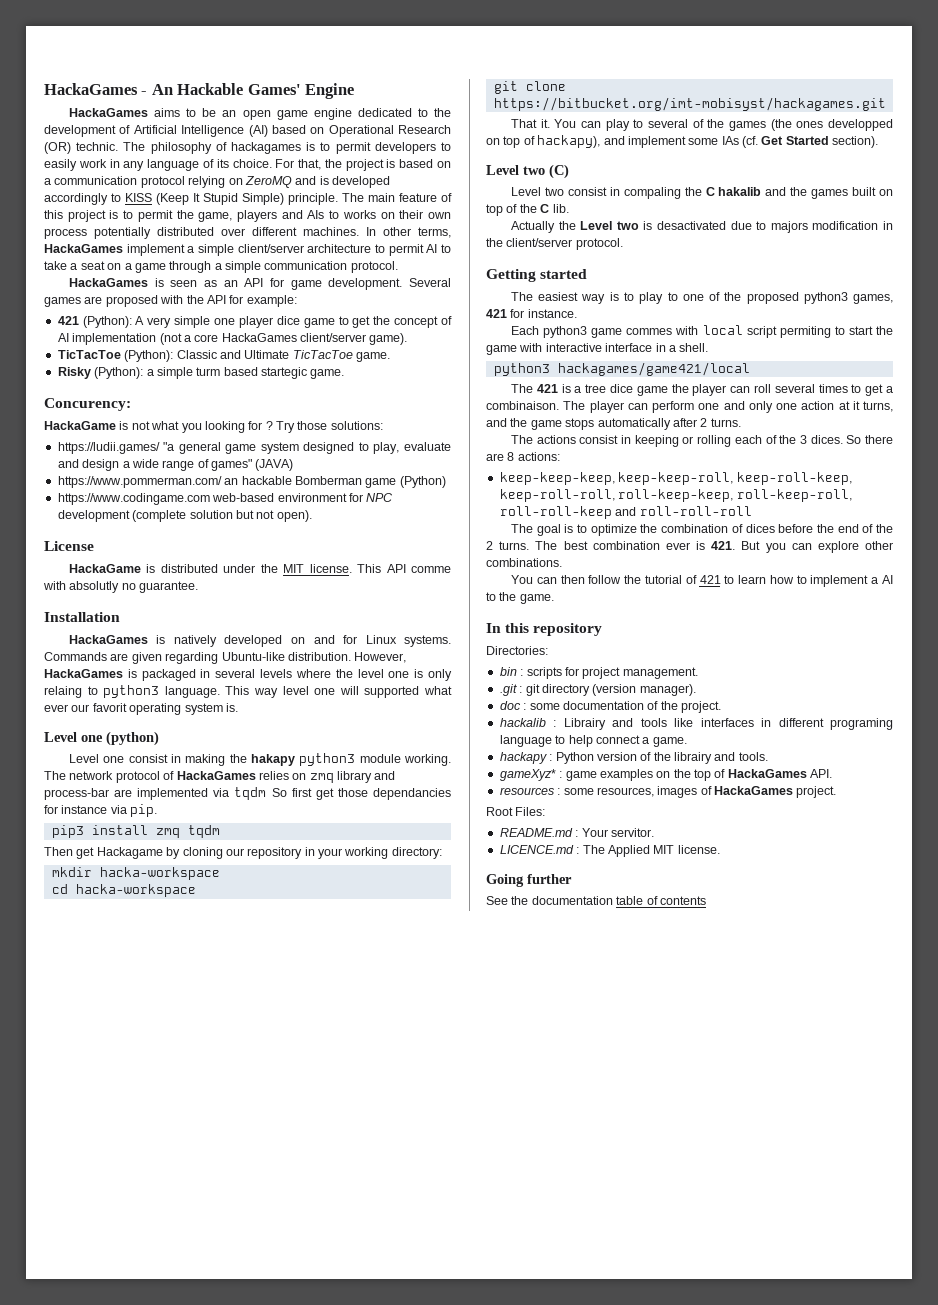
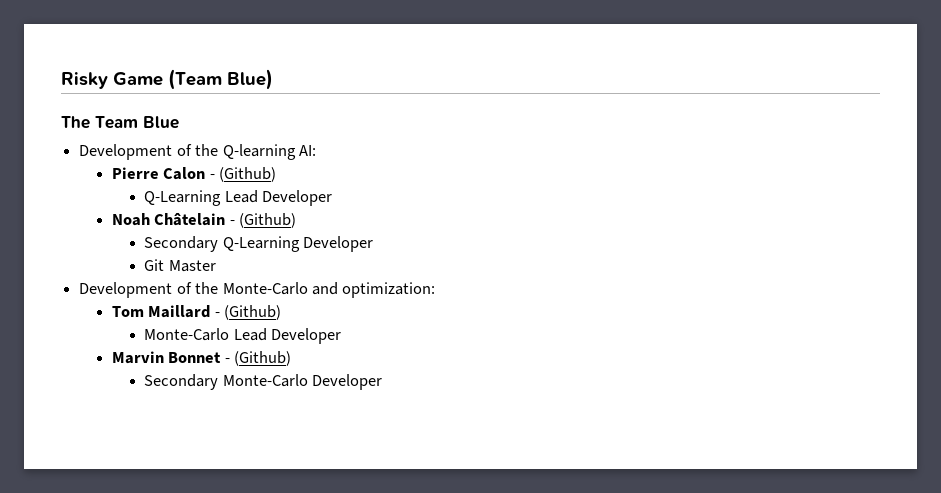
[44,83,355,99] [68,108,451,120] [44,125,451,137] [44,142,451,154] [44,159,451,171] [44,176,390,188] [44,193,452,205] [44,210,452,222] [44,227,451,239] [44,244,452,256] [44,261,398,273] [68,278,452,290] [44,295,297,307] [57,316,453,328] [57,333,408,345] [57,350,390,362] [57,367,345,379] [44,398,131,411] [44,421,383,433] [57,442,451,454] [57,459,294,471] [57,476,446,488] [57,493,394,505] [57,510,312,522] [44,541,94,551] [68,564,452,573] [43,581,199,593] [44,612,120,622] [68,635,452,647] [44,652,407,664] [44,669,452,681] [44,685,453,698] [44,703,238,715] [44,731,159,746] [68,753,451,766] [44,771,396,783] [44,787,451,800] [44,804,158,817] [51,825,220,838] [44,847,442,859] [51,867,220,880] [51,884,196,897] [493,81,566,94] [493,97,886,111] [510,119,894,131] [486,135,879,148] [486,164,569,179] [510,187,894,199] [486,204,569,216] [510,221,893,233] [486,238,623,250] [486,269,588,282] [510,292,893,304] [486,309,577,318] [510,325,893,338] [486,343,709,355] [493,362,750,376] [510,384,893,396] [486,401,893,413] [486,418,741,430] [510,435,893,447] [486,452,560,461] [499,472,852,485] [499,489,852,502] [499,506,752,519] [510,524,893,536] [486,541,893,553] [486,558,562,567] [510,575,893,587] [486,592,554,604] [486,623,603,636] [486,646,548,655] [499,667,698,679] [499,684,696,696] [499,701,721,713] [499,718,893,730] [499,735,687,747] [499,752,768,764] [499,769,833,781] [499,786,837,798] [486,807,546,816] [499,828,654,837] [499,845,720,857] [486,874,572,887] [486,896,706,905] HackaGames - An Hackable Games' Engine // HackaGames aims to be an open game engine dedicated to the development of Artificial Intelligence (AI) based on Operational Research (OR) technic. The philosophy of hackagames is to permit developers to easily work in any language of its choice. For that, the project is based on a communication protocol relying on ZeroMQ and is developed accordingly to KISS (Keep It Stupid Simple) principle. The main feature of this project is to permit the game, players and AIs to works on their own process potentially distributed over different machines. In other terms, HackaGames implement a simple client/server architecture to permit AI to take a seat on a game through a simple communication protocol. // HackaGames is seen as an API for game development. Several games are proposed with the API for example: // 421 (Python): A very simple one player dice game to get the concept of AI implementation (not a core HackaGames client/server game). // TicTacToe (Python): Classic and Ultimate TicTacToe game. // Risky (Python): a simple turm based startegic game. // Concurency: // HackaGame is not what you looking for ? Try those solutions: // https://ludii.games/ "a general game system designed to play, evaluate and design a wide range of games" (JAVA) // https://www.pommerman.com/ an hackable Bomberman game (Python) // https://www.codingame.com web-based environment for NPC development (complete solution but not open). // License // HackaGame is distributed under the MIT license. This API comme with absolutly no guarantee. // Installation // HackaGames is natively developed on and for Linux systems. Commands are given regarding Ubuntu-like distribution. However, HackaGames is packaged in several levels where the level one is only relaing to python3 language. This way level one will supported what ever our favorit operating system is. // Level one (python) // Level one consist in making the hakapy python3 module working. The network protocol of HackaGames relies on zmq library and process-bar are implemented via tqdm So first get those dependancies for instance via pip. // pip3 install zmq tqdm // Then get Hackagame by cloning our repository in your working directory: // mkdir hacka-workspace // cd hacka-workspace // git clone https://bitbucket.org/imt-mobisyst/hackagames.git // That it. You can play to several of the games (the ones developped on top of hackapy), and implement some IAs (cf. Get Started section). // Level two (C) // Level two consist in compaling the C hakalib and the games built on top of the C lib. // Actually the Level two is desactivated due to majors modification in the client/server protocol. // Getting started // The easiest way is to play to one of the proposed python3 games, 421 for instance. // Each python3 game commes with local script permiting to start the game with interactive interface in a shell. // python3 hackagames/game421/local // The 421 is a tree dice game the player can roll several times to get a combinaison. The player can perform one and only one action at it turns, and the game stops automatically after 2 turns. // The actions consist in keeping or rolling each of the 3 dices. So there are 8 actions: // keep-keep-keep, keep-keep-roll, keep-roll-keep, keep-roll-roll, roll-keep-keep, roll-keep-roll, roll-roll-keep and roll-roll-roll // The goal is to optimize the combination of dices before the end of the 2 turns. The best combination ever is 421. But you can explore other combinations. // You can then follow the tutorial of 421 to learn how to implement a AI to the game. // In this repository // Directories: // bin : scripts for project management. // .git : git directory (version manager). // doc : some documentation of the project. // hackalib : Librairy and tools like interfaces in different programing language to help connect a game. // hackapy : Python version of the librairy and tools. // gameXyz* : game examples on the top of HackaGames API. // resources : some resources, images of HackaGames project. // Root Files: // README.md : Your servitor. // LICENCE.md : The Applied MIT license. // Going further // See the documentation table of contents -> [61,69,273,90] [61,116,179,129] [79,144,316,160] [111,167,277,182] [144,190,333,206] [111,212,297,228] [144,236,374,252] [144,259,216,272] [79,282,436,298] [111,305,282,320] [144,328,342,344] [111,351,292,366] [144,374,383,390] Risky Game (Team Blue) // The Team Blue // Development of the Q-learning AI: // Pierre Calon - (Github) // Q-Learning Lead Developer // Noah Châtelain - (Github) // Secondary Q-Learning Developer // Git Master // Development of the Monte-Carlo and optimization: // Tom Maillard - (Github) // Monte-Carlo Lead Developer // Marvin Bonnet - (Github) // Secondary Monte-Carlo Developer

